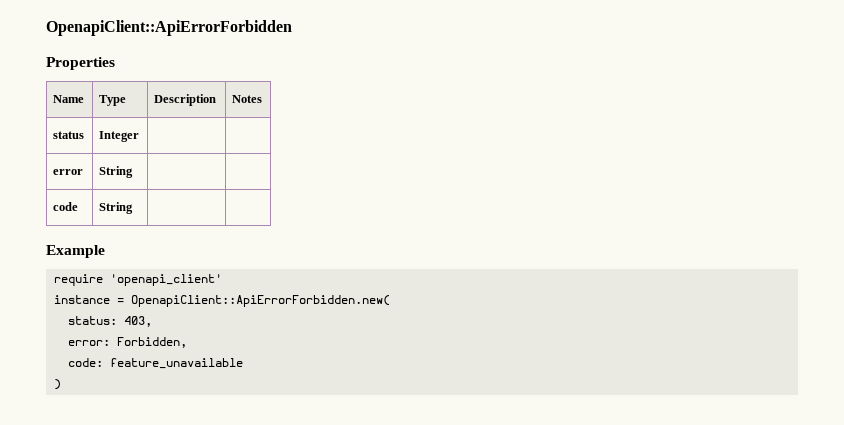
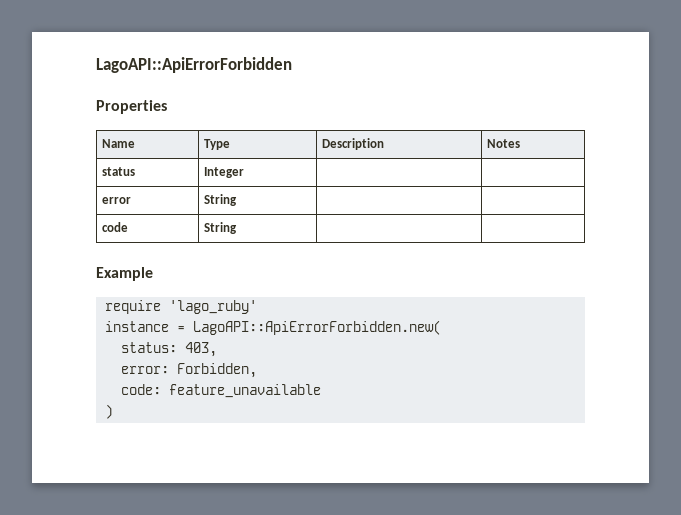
[46,20,292,36] OpenapiClient::ApiErrorForbidden -> [96,57,292,73] LagoAPI::ApiErrorForbidden
[110,274,223,286] 'openapi_client' -> [168,300,257,314] 'lago_ruby'
[131,295,391,307] OpenapiClient::ApiErrorForbidden.new( -> [192,320,441,335] LagoAPI::ApiErrorForbidden.new(

